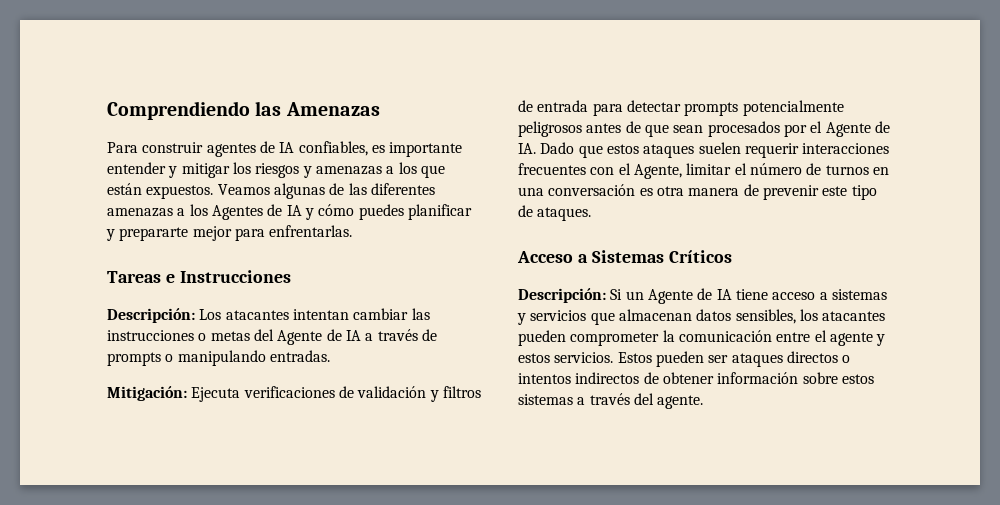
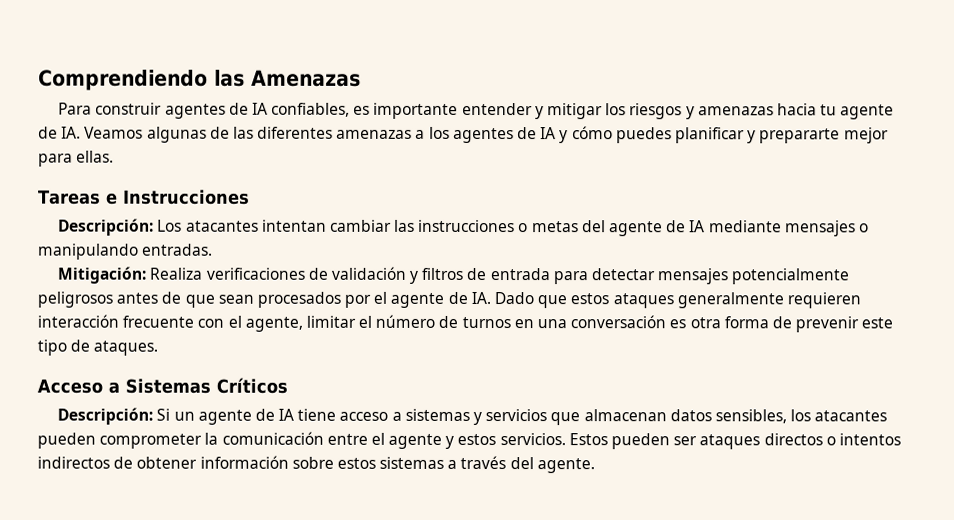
[386,162,445,178] [107,183,214,199] a los que están expuestos. -> [776,103,895,120] [38,126,82,139] hacia tu agente de IA.
[211,205,263,220] Agentes -> [452,127,514,144] agentes
[269,225,353,237] enfrentarlas. -> [76,150,115,163] ellas.
[277,329,437,345] [107,352,161,366] Agente de IA a través de prompts -> [609,220,856,237] agente de IA mediante mensajes
[191,387,241,402] Ejecuta -> [149,267,203,280] Realiza
[684,102,739,116] prompts -> [657,268,729,285] mensajes
[825,122,871,137] Agente -> [390,292,445,308] agente
[698,142,890,158] [518,163,586,175] suelen requerir interacciones frecuentes -> [676,292,861,309] [37,314,195,328] generalmente requieren interacción frecuente
[633,164,682,179] Agente, -> [244,316,303,332] agente,
[688,188,740,196] manera -> [723,316,769,329] forma
[647,289,693,304] Agente -> [197,409,252,425] agente

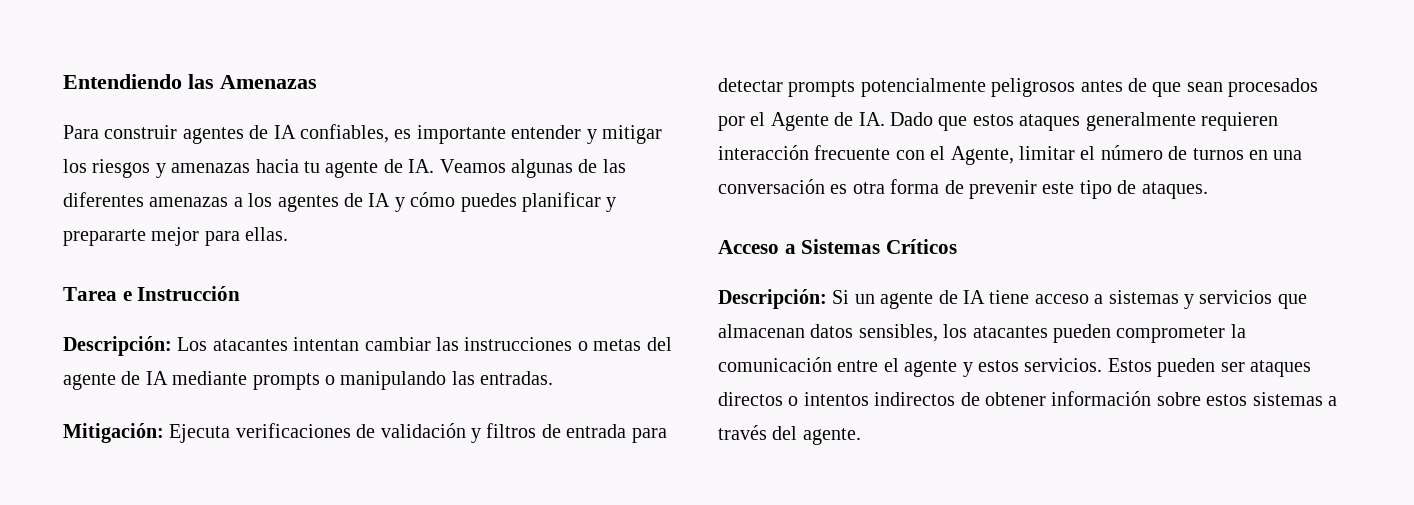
[38,69,208,91] Comprendiendo -> [63,74,182,89] Entendiendo
[38,189,250,205] Tareas e Instrucciones -> [63,286,241,301] Tarea e Instrucción
[784,220,856,237] mensajes -> [252,373,320,390] prompts
(139, 251) none -> [451,371,475,385] las
[149,267,203,280] Realiza -> [169,424,231,443] Ejecuta
[657,268,729,285] mensajes -> [788,80,856,97] prompts
[390,292,445,308] agente -> [770,112,829,131] Agente
[244,316,303,332] agente, -> [950,146,1014,165] Agente,

